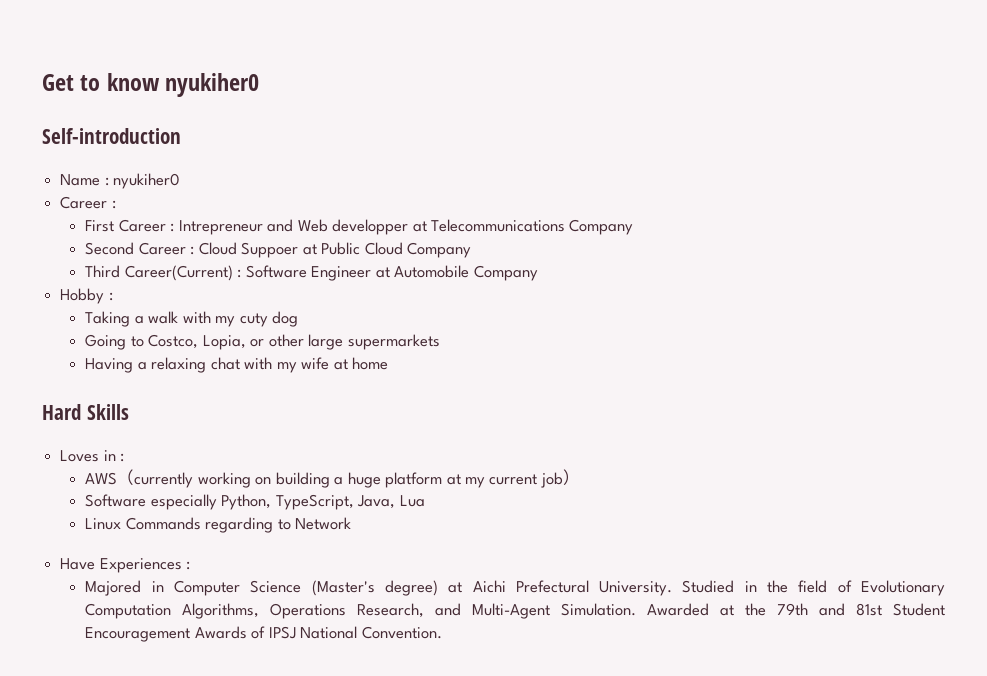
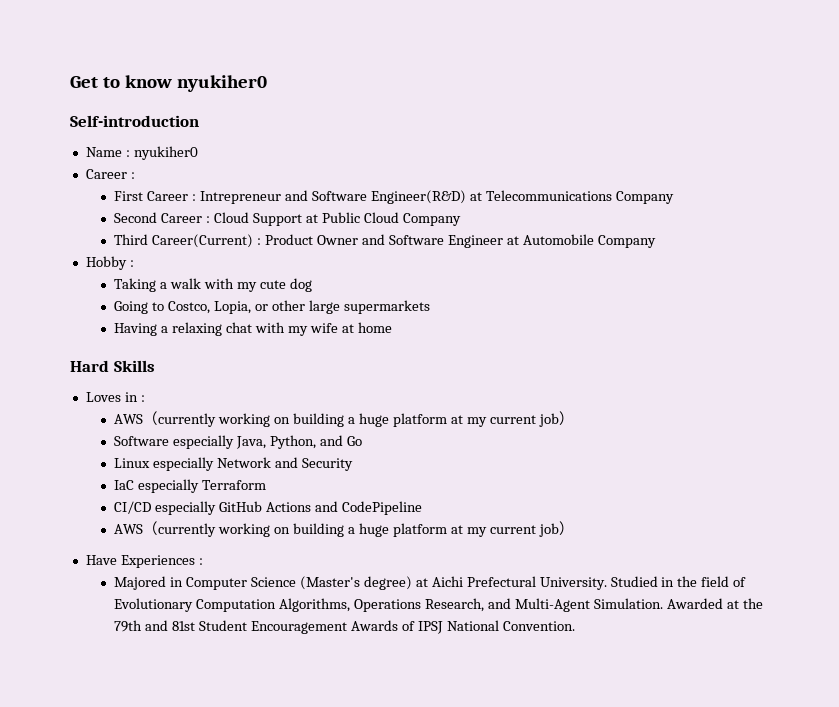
[297,219,409,235] Web developper -> [311,190,466,204] Software Engineer(R&D)
[241,242,299,258] Suppoer -> [253,213,303,226] Support
(242, 273) none -> [265,234,385,245] Product Owner and
[239,313,268,327] cuty -> [259,280,286,289] cute
[221,494,425,510] [85,517,352,533] Python, TypeScript, Java, Lua // Linux Commands regarding to Network -> [236,435,362,449] [114,457,354,471] [114,479,267,493] [114,501,422,515] [114,521,574,537] Java, Python, and Go // Linux especially Network and Security // IaC especially Terraform // CI/CD especially GitHub Actions and CodePipeline // AWS（currently working on building a huge platform at my current job）

